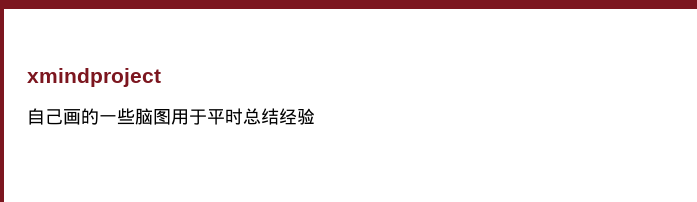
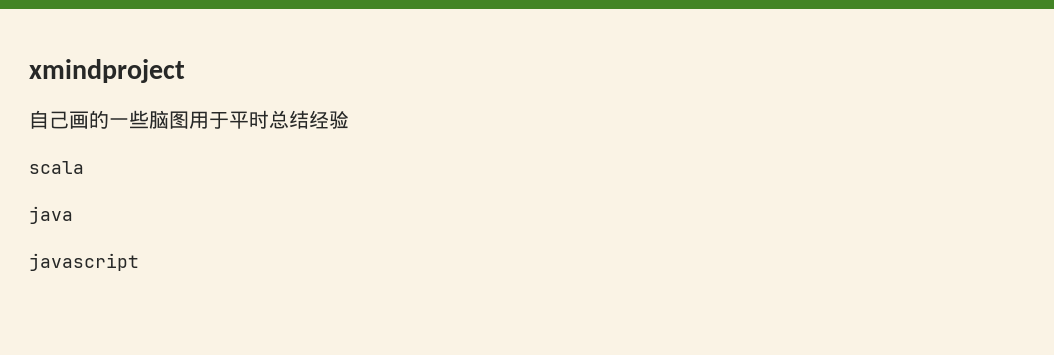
(315, 116) none -> [29,161,84,174] [29,206,73,224] [29,253,139,271] // scala // java // javascript

